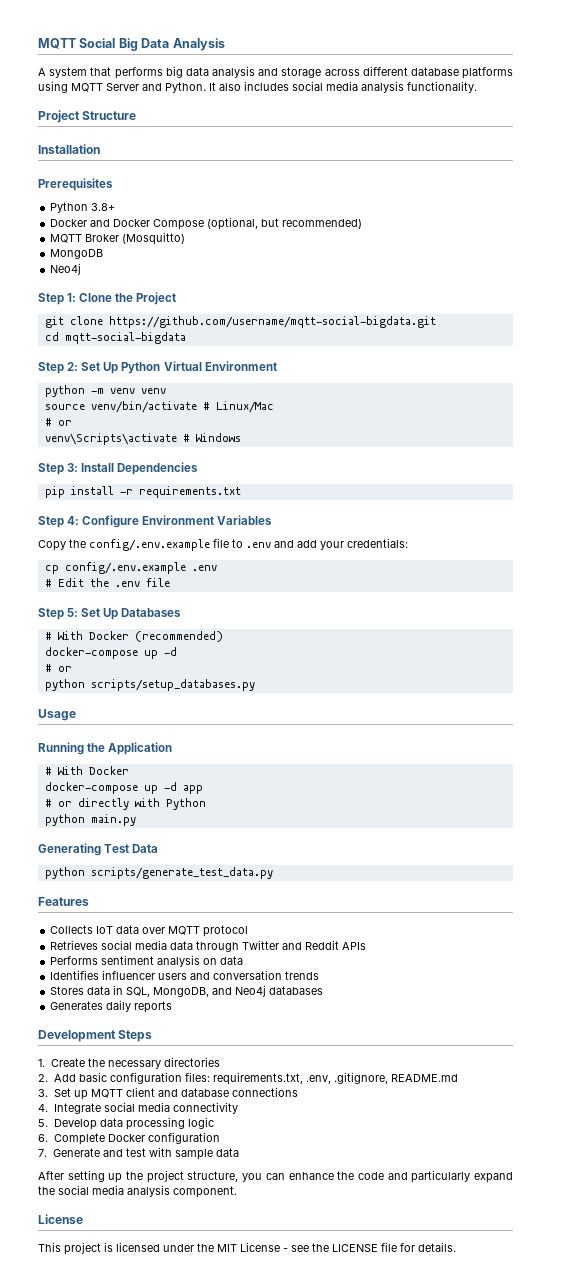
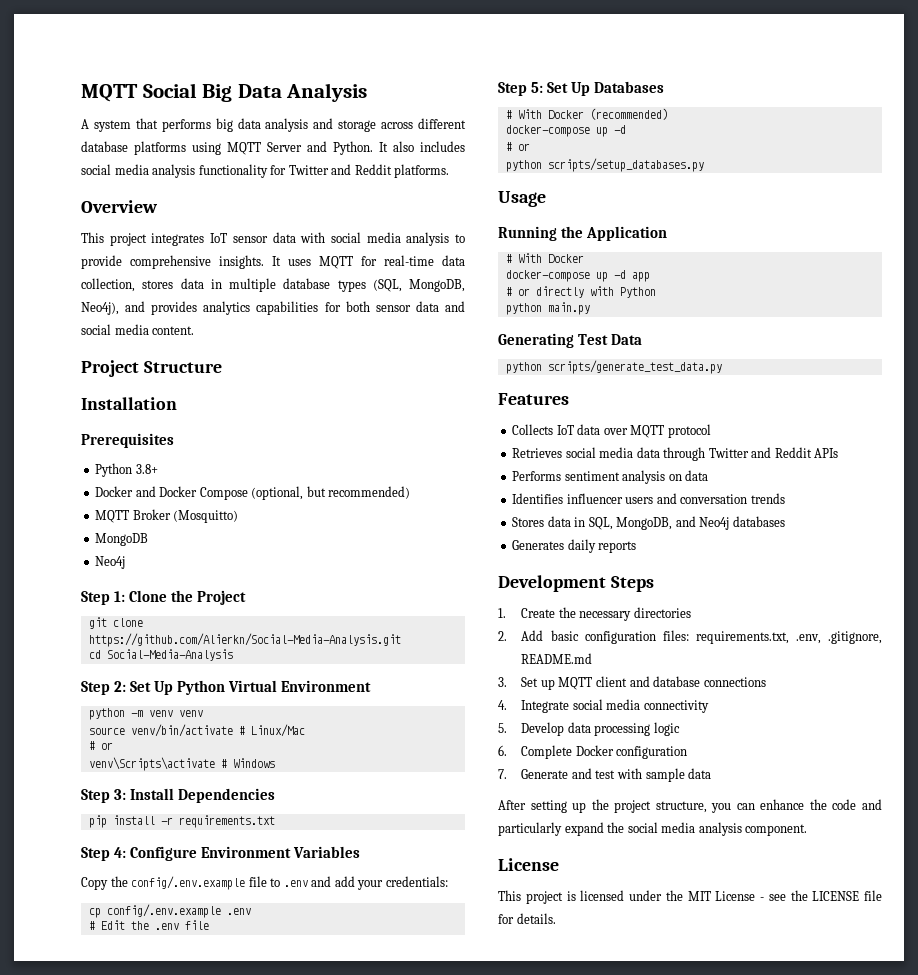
[407,81,477,93] functionality. -> [198,164,450,178] [81,200,158,213] [81,232,466,246] [81,255,465,269] [81,278,465,292] [81,301,465,315] [81,324,195,335] functionality for Twitter and Reddit platforms. // Overview // This project integrates IoT sensor data with social media analysis to provide comprehensive insights. It uses MQTT for real-time data collection, stores data in multiple database types (SQL, MongoDB, Neo4j), and provides analytics capabilities for both sensor data and social media content.
[108,316,436,328] https://github.com/username/mqtt-social-bigdata.git -> [88,633,401,647] https://github.com/Alierkn/Social-Media-Analysis.git
[64,332,186,344] mqtt-social-bigdata -> [106,649,233,661] Social-Media-Analysis

